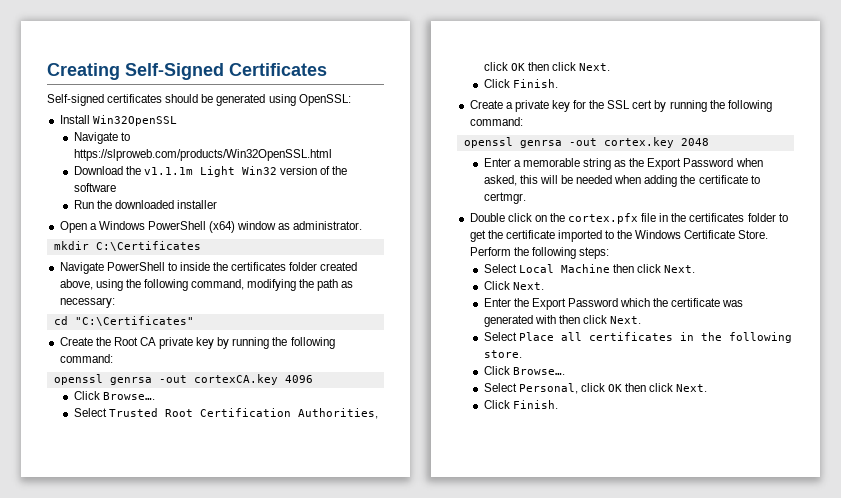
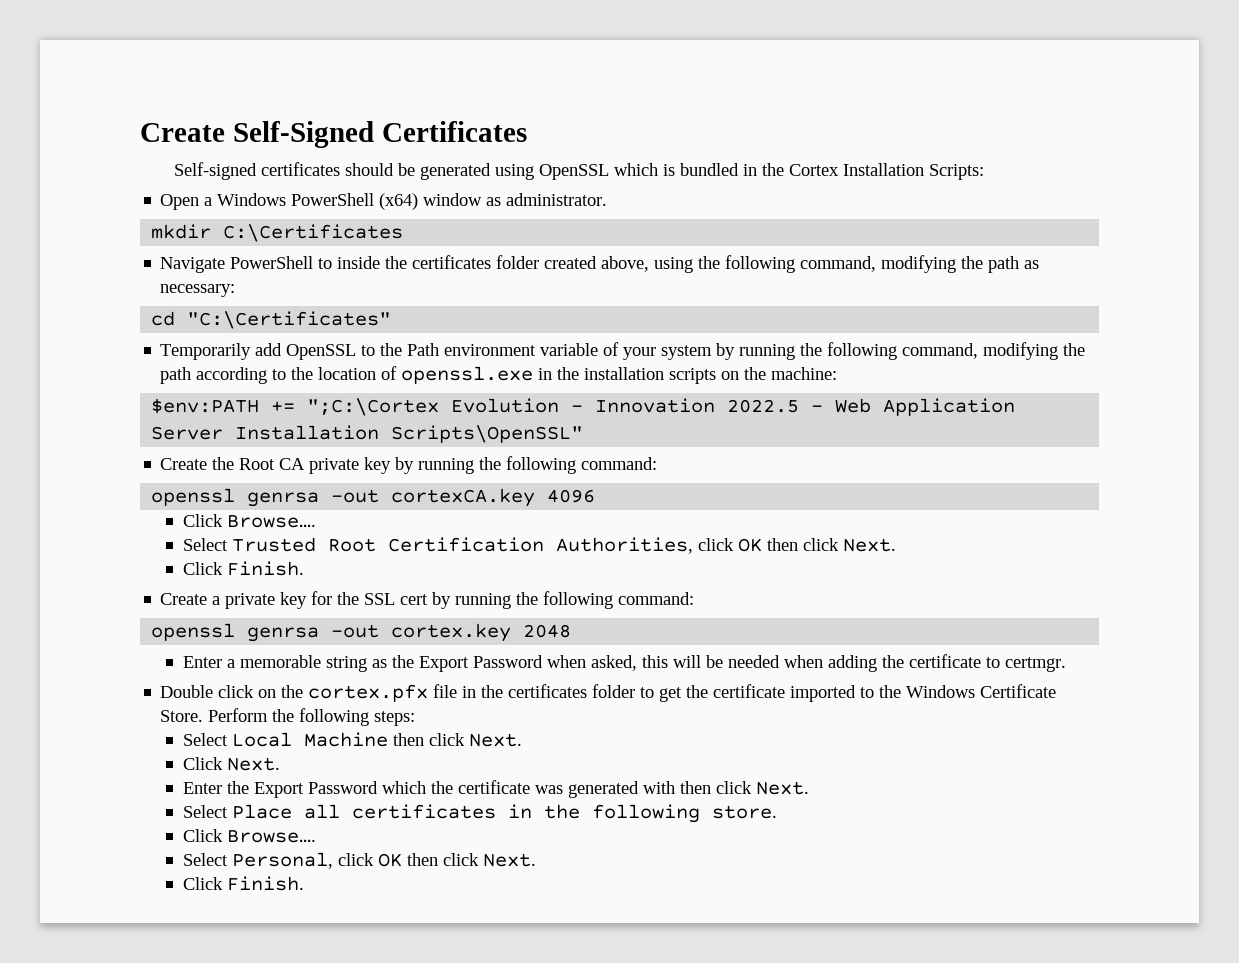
[47,63,120,80] Creating -> [140,123,225,142] Create
[298,94,351,106] [59,115,177,126] [73,132,130,144] [73,149,332,161] [73,166,348,177] [73,183,116,192] [73,200,218,209] OpenSSL: // Install Win32OpenSSL // Navigate to https://slproweb.com/products/Win32OpenSSL.html // Download the v1.1.1m Light Win32 version of the software // Run the downloaded installer -> [539,163,985,180] OpenSSL which is bundled in the Cortex Installation Scripts:
(194, 321) none -> [160,342,1086,360] [160,366,838,384] [151,398,1016,416] [151,425,584,443] // Temporarily add OpenSSL to the Path environment variable of your system by running the following command, modifying the path according to the location of openssl.exe in the installation scripts on the machine: // $env:PATH += ";C:\Cortex Evolution - Innovation 2022.5 - Web Application Server Installation Scripts\OpenSSL"

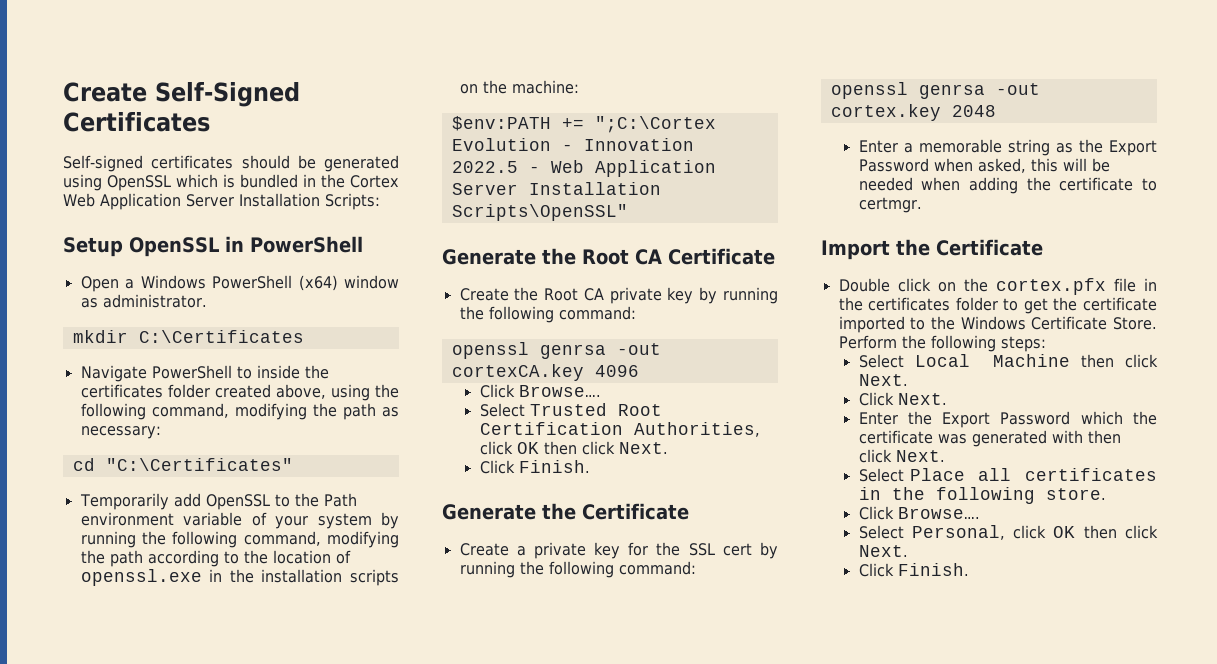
(840, 170) none -> [63,193,234,210] Web Application Server
(985, 172) none -> [63,236,363,257] // Setup OpenSSL in PowerShell
(584, 434) none -> [442,248,775,265] // Generate the Root CA Certificate
(304, 568) none -> [442,503,689,520] // Generate the Certificate
(1066, 664) none -> [821,239,1043,260] // Import the Certificate

